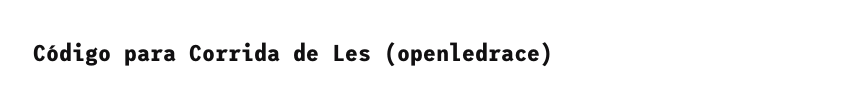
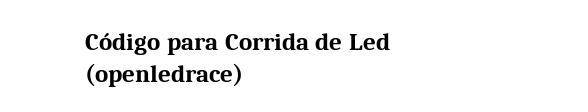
[332,44,371,62] Les -> [349,33,390,50] Led

